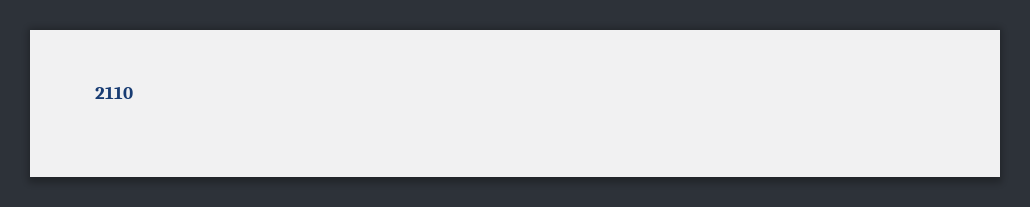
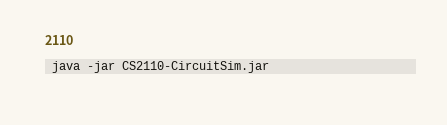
(133, 92) none -> [51,61,269,73] // java -jar CS2110-CircuitSim.jar

